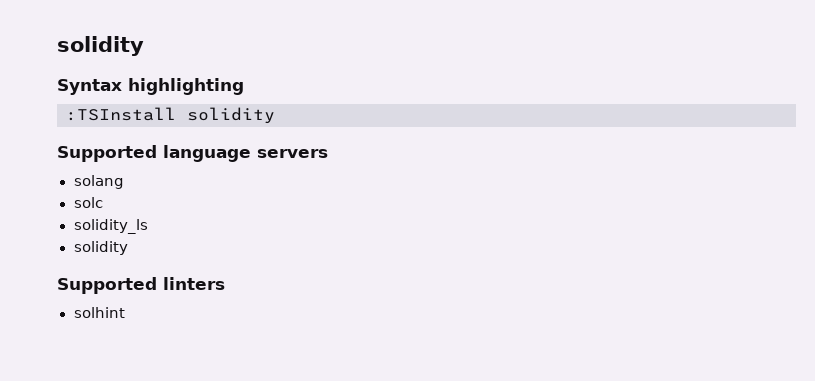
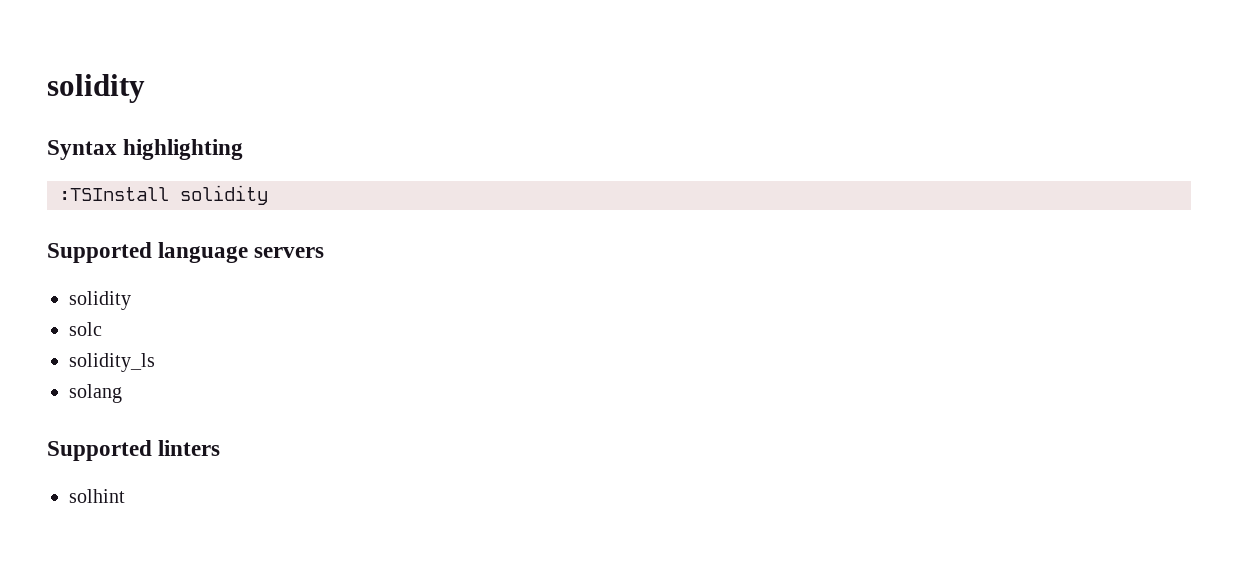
[73,175,124,189] solang -> [69,291,131,310] solidity
[73,241,128,255] solidity -> [69,384,122,403] solang

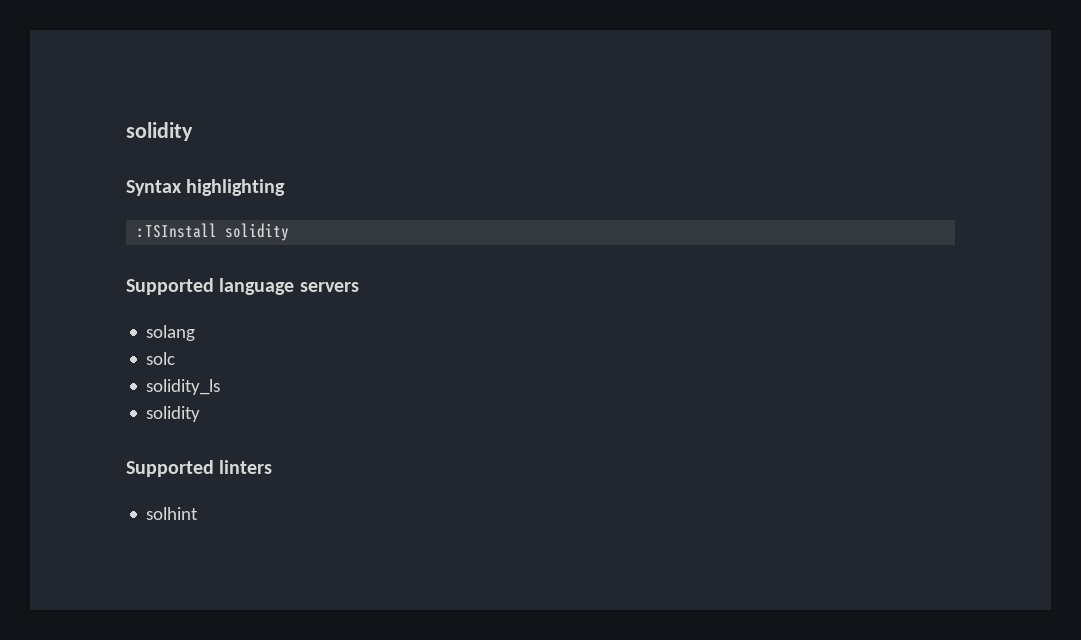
[69,291,131,310] solidity -> [146,325,196,341] solang
[69,384,122,403] solang -> [146,406,201,422] solidity

